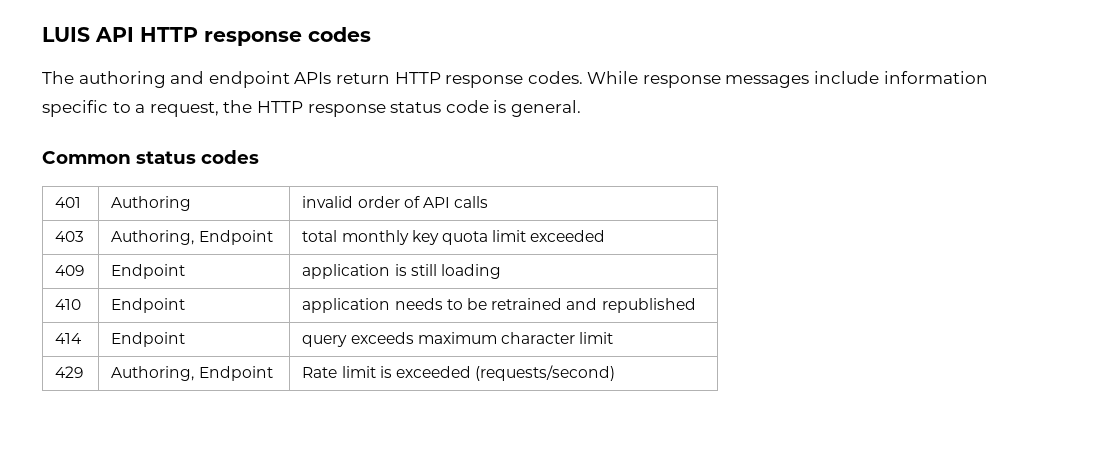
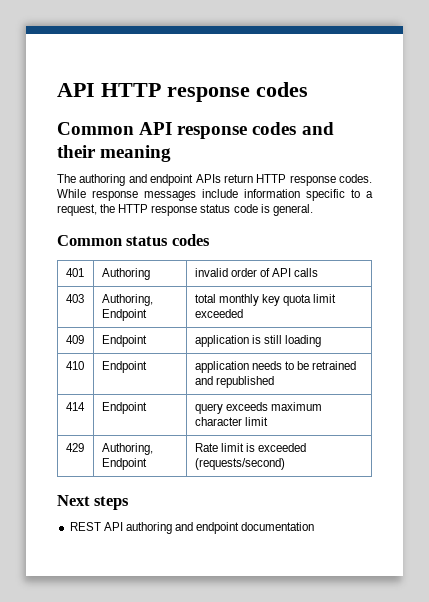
[42,27,90,42] LUIS -> (57, 90) none
(371, 34) none -> [57,122,334,139] [57,145,172,162] // Common API response codes and their meaning
(616, 373) none -> [57,495,130,510] [69,522,315,534] // Next steps // REST API authoring and endpoint documentation

